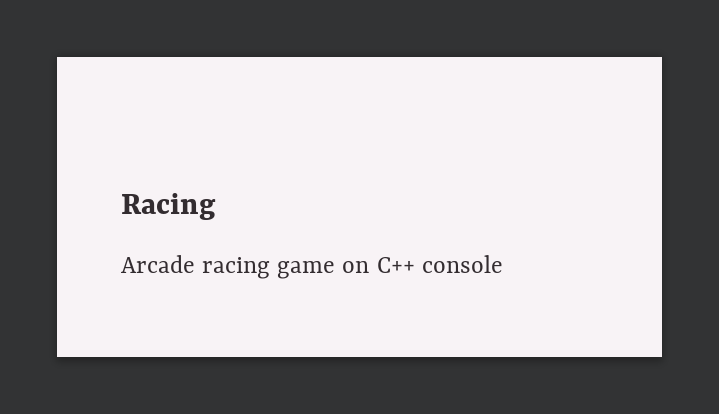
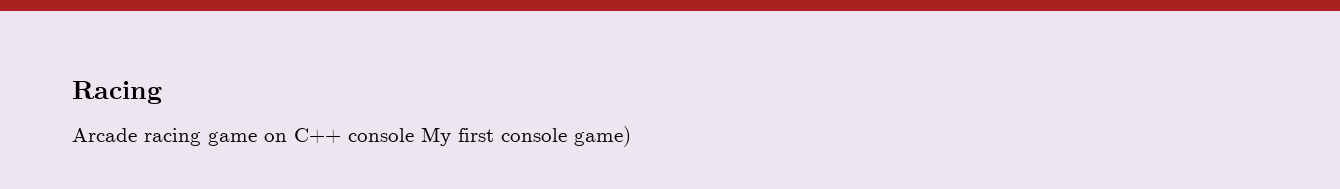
(503, 264) none -> [421,126,631,147] My first console game)

